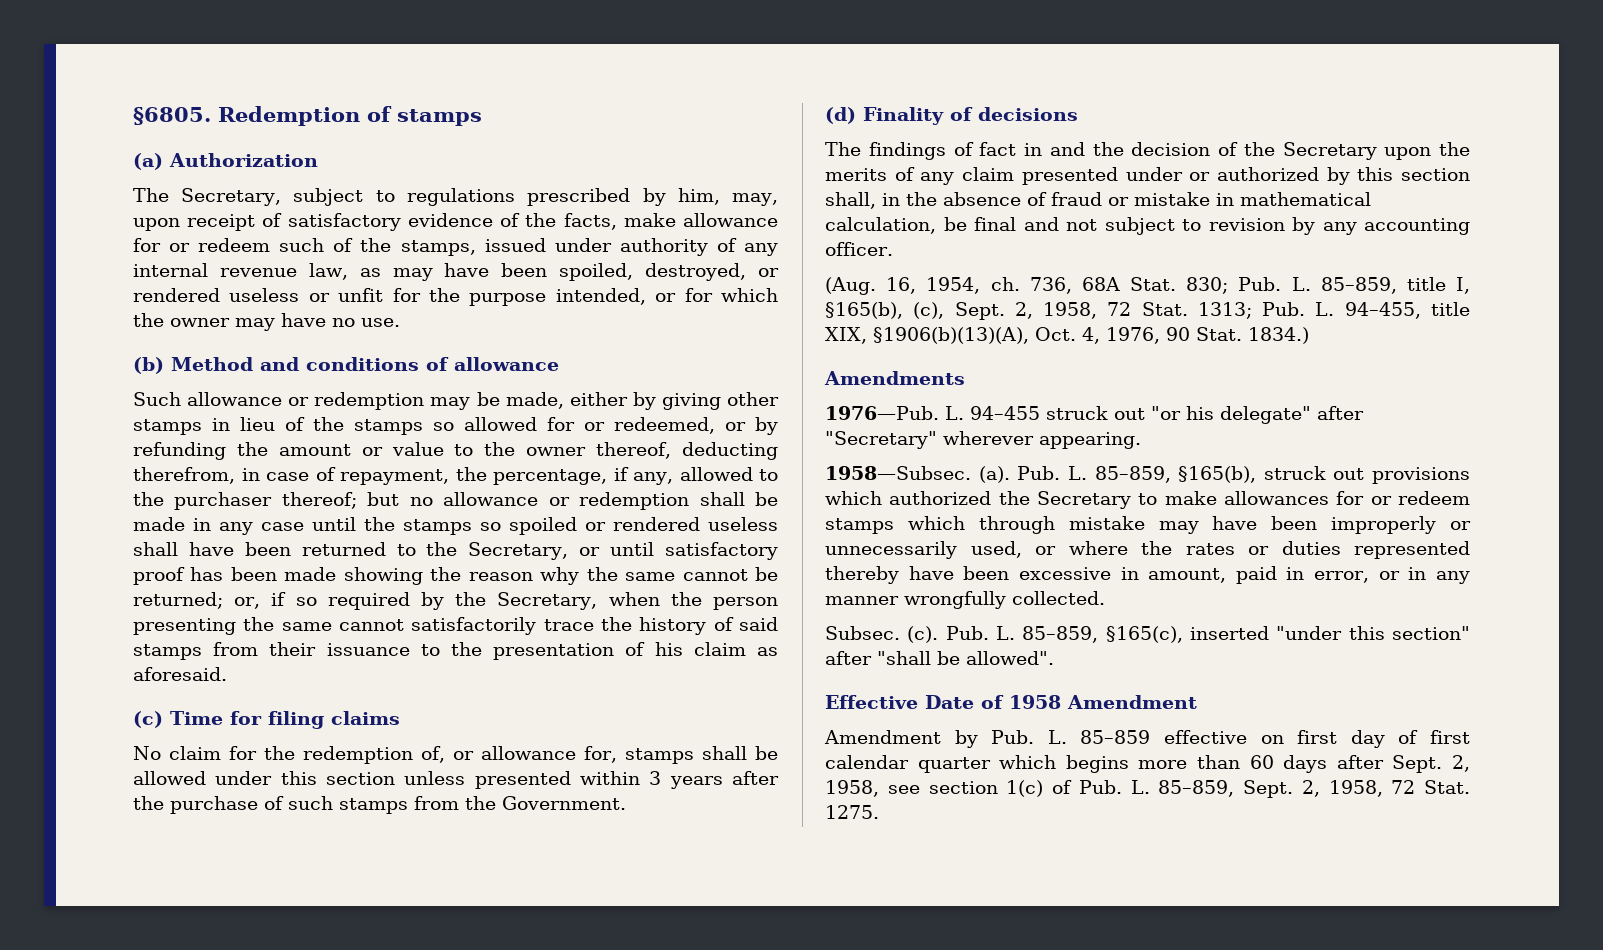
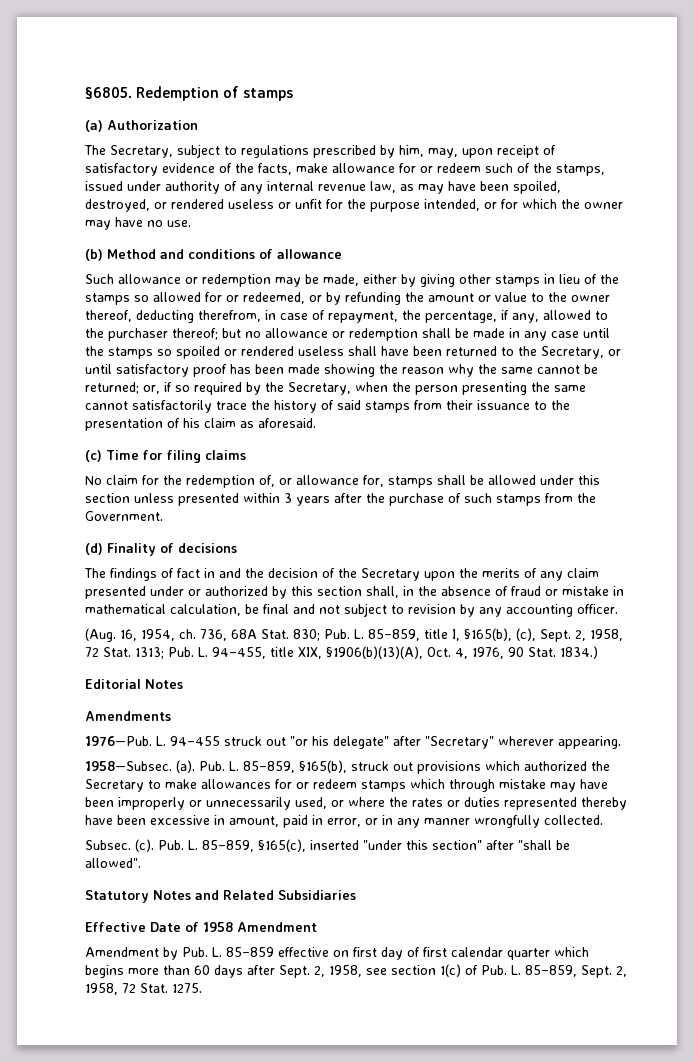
(1309, 335) none -> [85,679,183,689] // Editorial Notes
(1054, 658) none -> [85,890,356,903] // Statutory Notes and Related Subsidiaries

